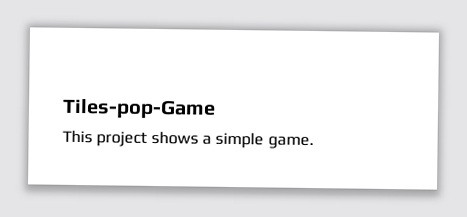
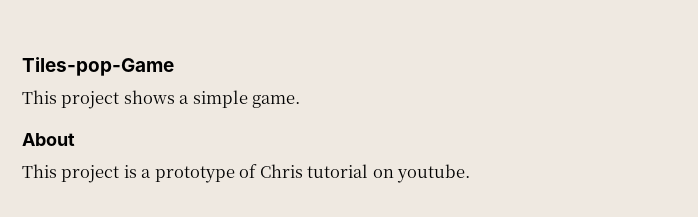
(314, 143) none -> [22,133,75,146] [22,164,471,183] // About // This project is a prototype of Chris tutorial on youtube.

